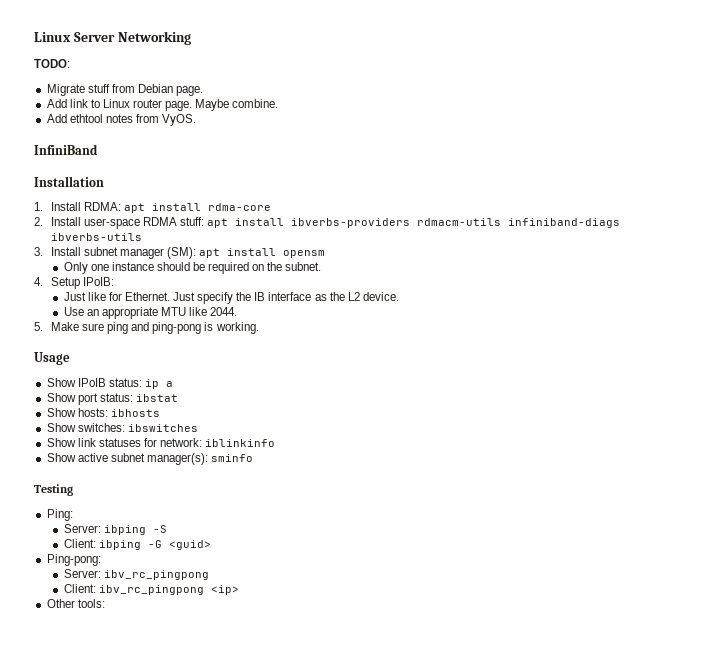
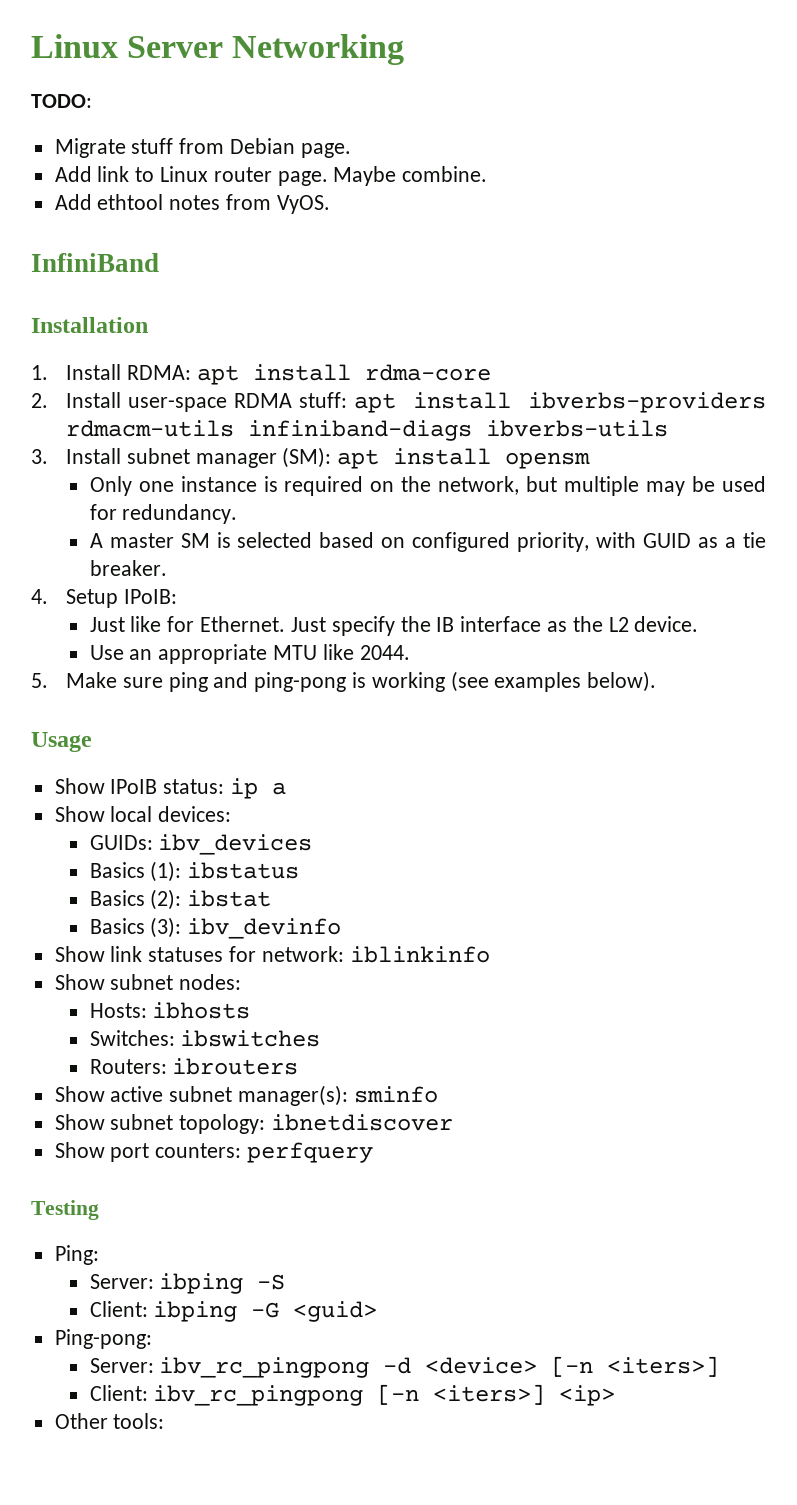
[156,262,206,271] should be -> [263,476,278,492] is
[285,262,322,271] subnet. -> [438,476,766,496] [89,504,238,524] [89,532,767,552] [89,560,167,576] network, but multiple may be used for redundancy. // A master SM is selected based on configured priority, with GUID as a tie breaker.
[215,322,259,334] working. -> [371,671,657,692] working (see examples below).
[77,393,178,405] [46,408,160,417] [46,423,198,432] port status: ibstat // Show hosts: ibhosts // Show switches: ibswitches -> [110,806,232,822] [89,834,313,855] [89,861,300,882] [89,889,272,910] [89,917,342,939] local devices: // GUIDs: ibv_devices // Basics (1): ibstatus // Basics (2): ibstat // Basics (3): ibv_devinfo
(276, 443) none -> [54,974,242,990] [89,1002,251,1019] [89,1030,321,1047] [89,1058,299,1075] // Show subnet nodes: // Hosts: ibhosts // Switches: ibswitches // Routers: ibrouters
(254, 458) none -> [54,1114,454,1134] [54,1142,374,1163] // Show subnet topology: ibnetdiscover // Show port counters: perfquery
(209, 575) none -> [383,1356,720,1377] -d <device> [-n <iters>]
(204, 590) none -> [377,1384,546,1405] [-n <iters>]

